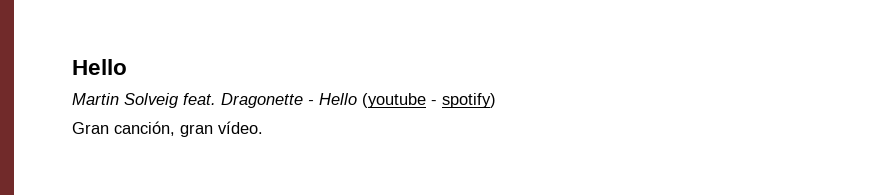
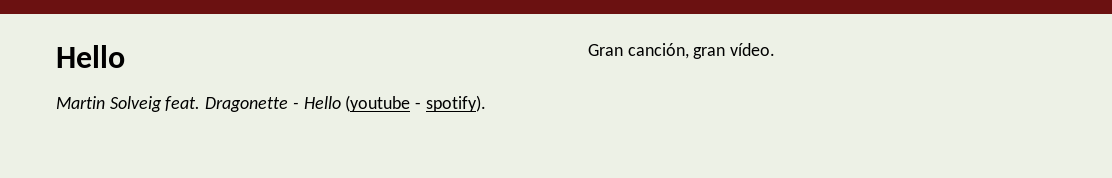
[442,93,496,108] spotify) -> [425,95,486,112] spotify).

